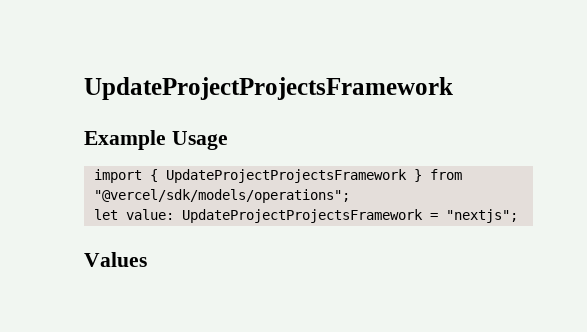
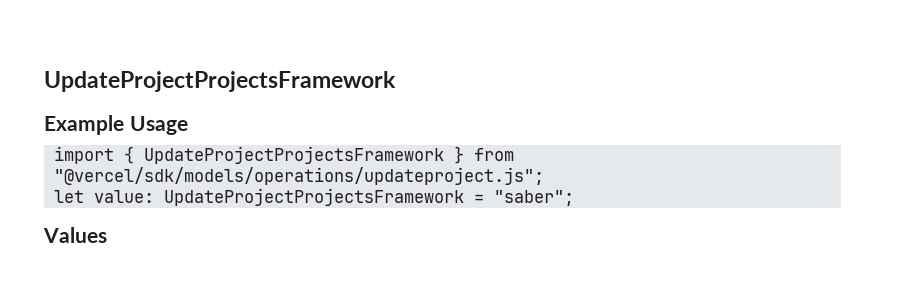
[93,189,350,203] "@vercel/sdk/models/operations"; -> [53,167,544,185] "@vercel/sdk/models/operations/updateproject.js";
[445,209,518,223] "nextjs"; -> [493,190,574,206] "saber";

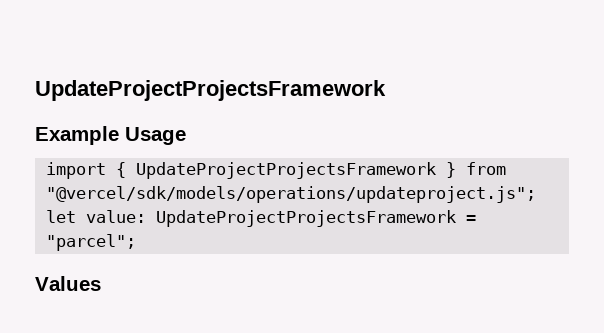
[493,190,574,206] "saber"; -> [45,234,136,251] "parcel";

